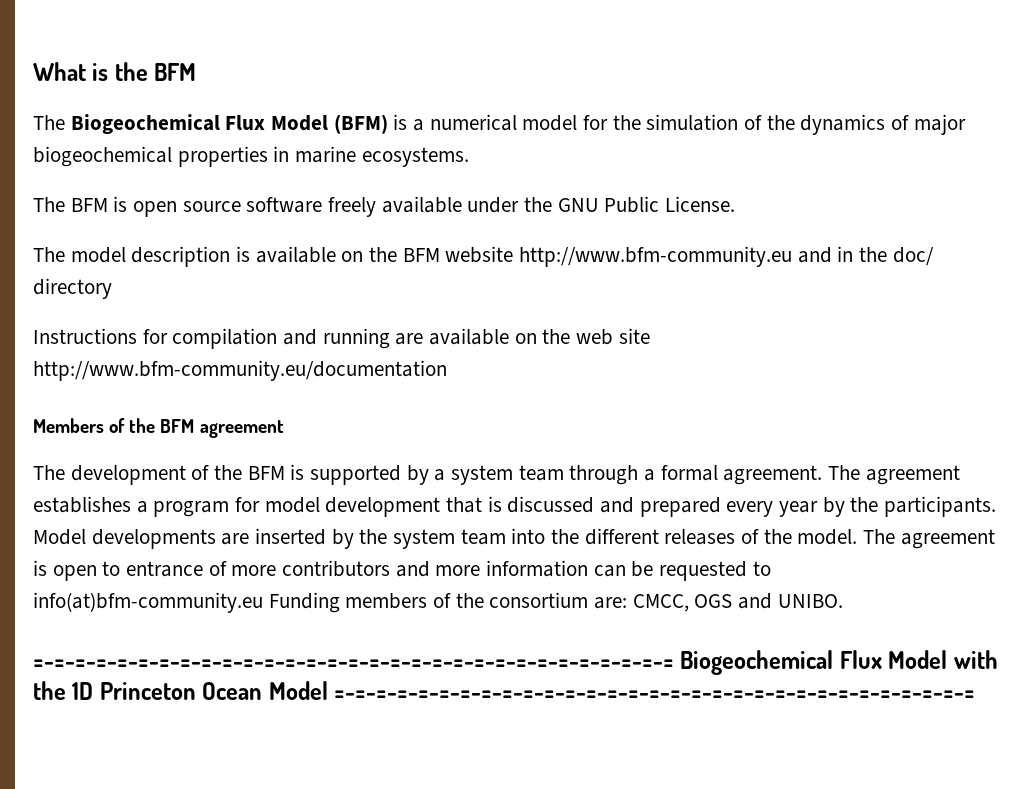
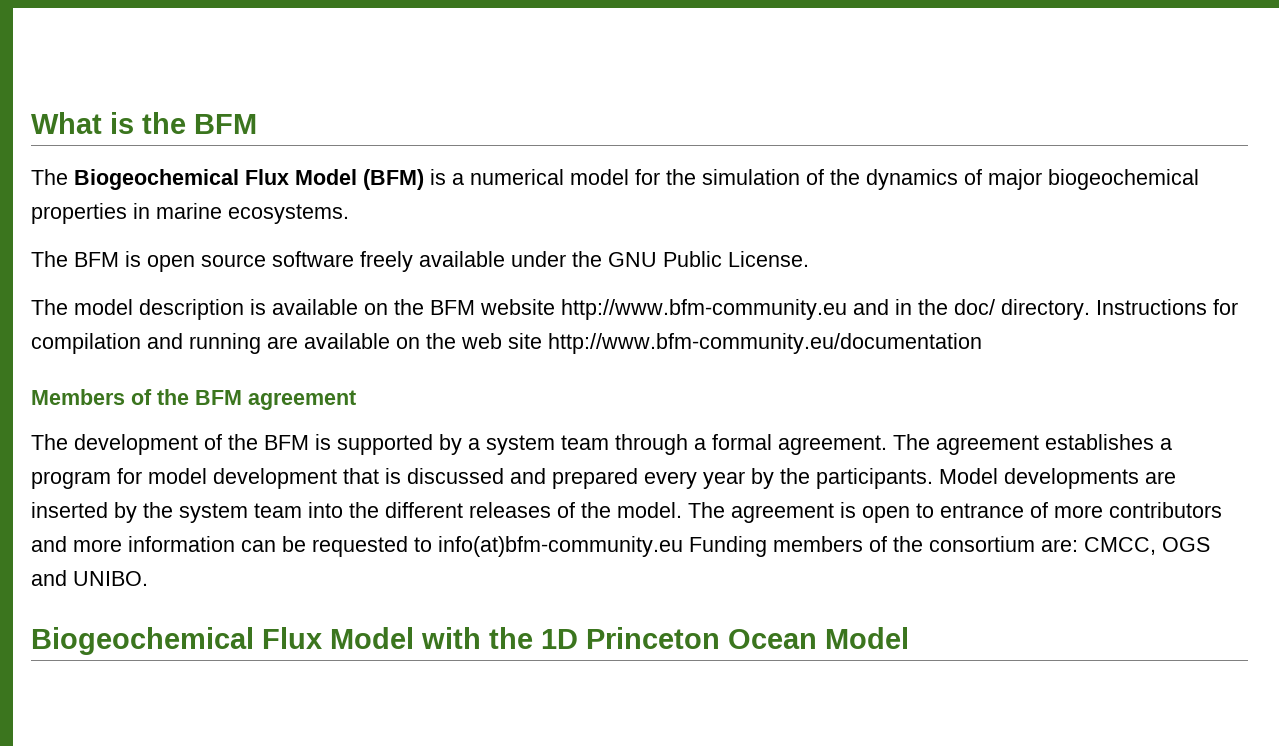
[33,278,112,299] directory // -> [1001,299,1090,320] directory.
[33,659,674,669] =-=-=-=-=-=-=-=-=-=-=-=-=-=-=-=-=-=-=-=-=-=-=-=-=-=-=-=-=-=-= -> (148, 578) none
[334,690,976,700] =-=-=-=-=-=-=-=-=-=-=-=-=-=-=-=-=-=-=-=-=-=-=-=-=-=-=-=-=-=-= -> (909, 638) none

